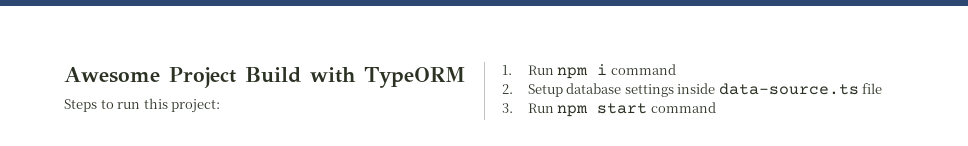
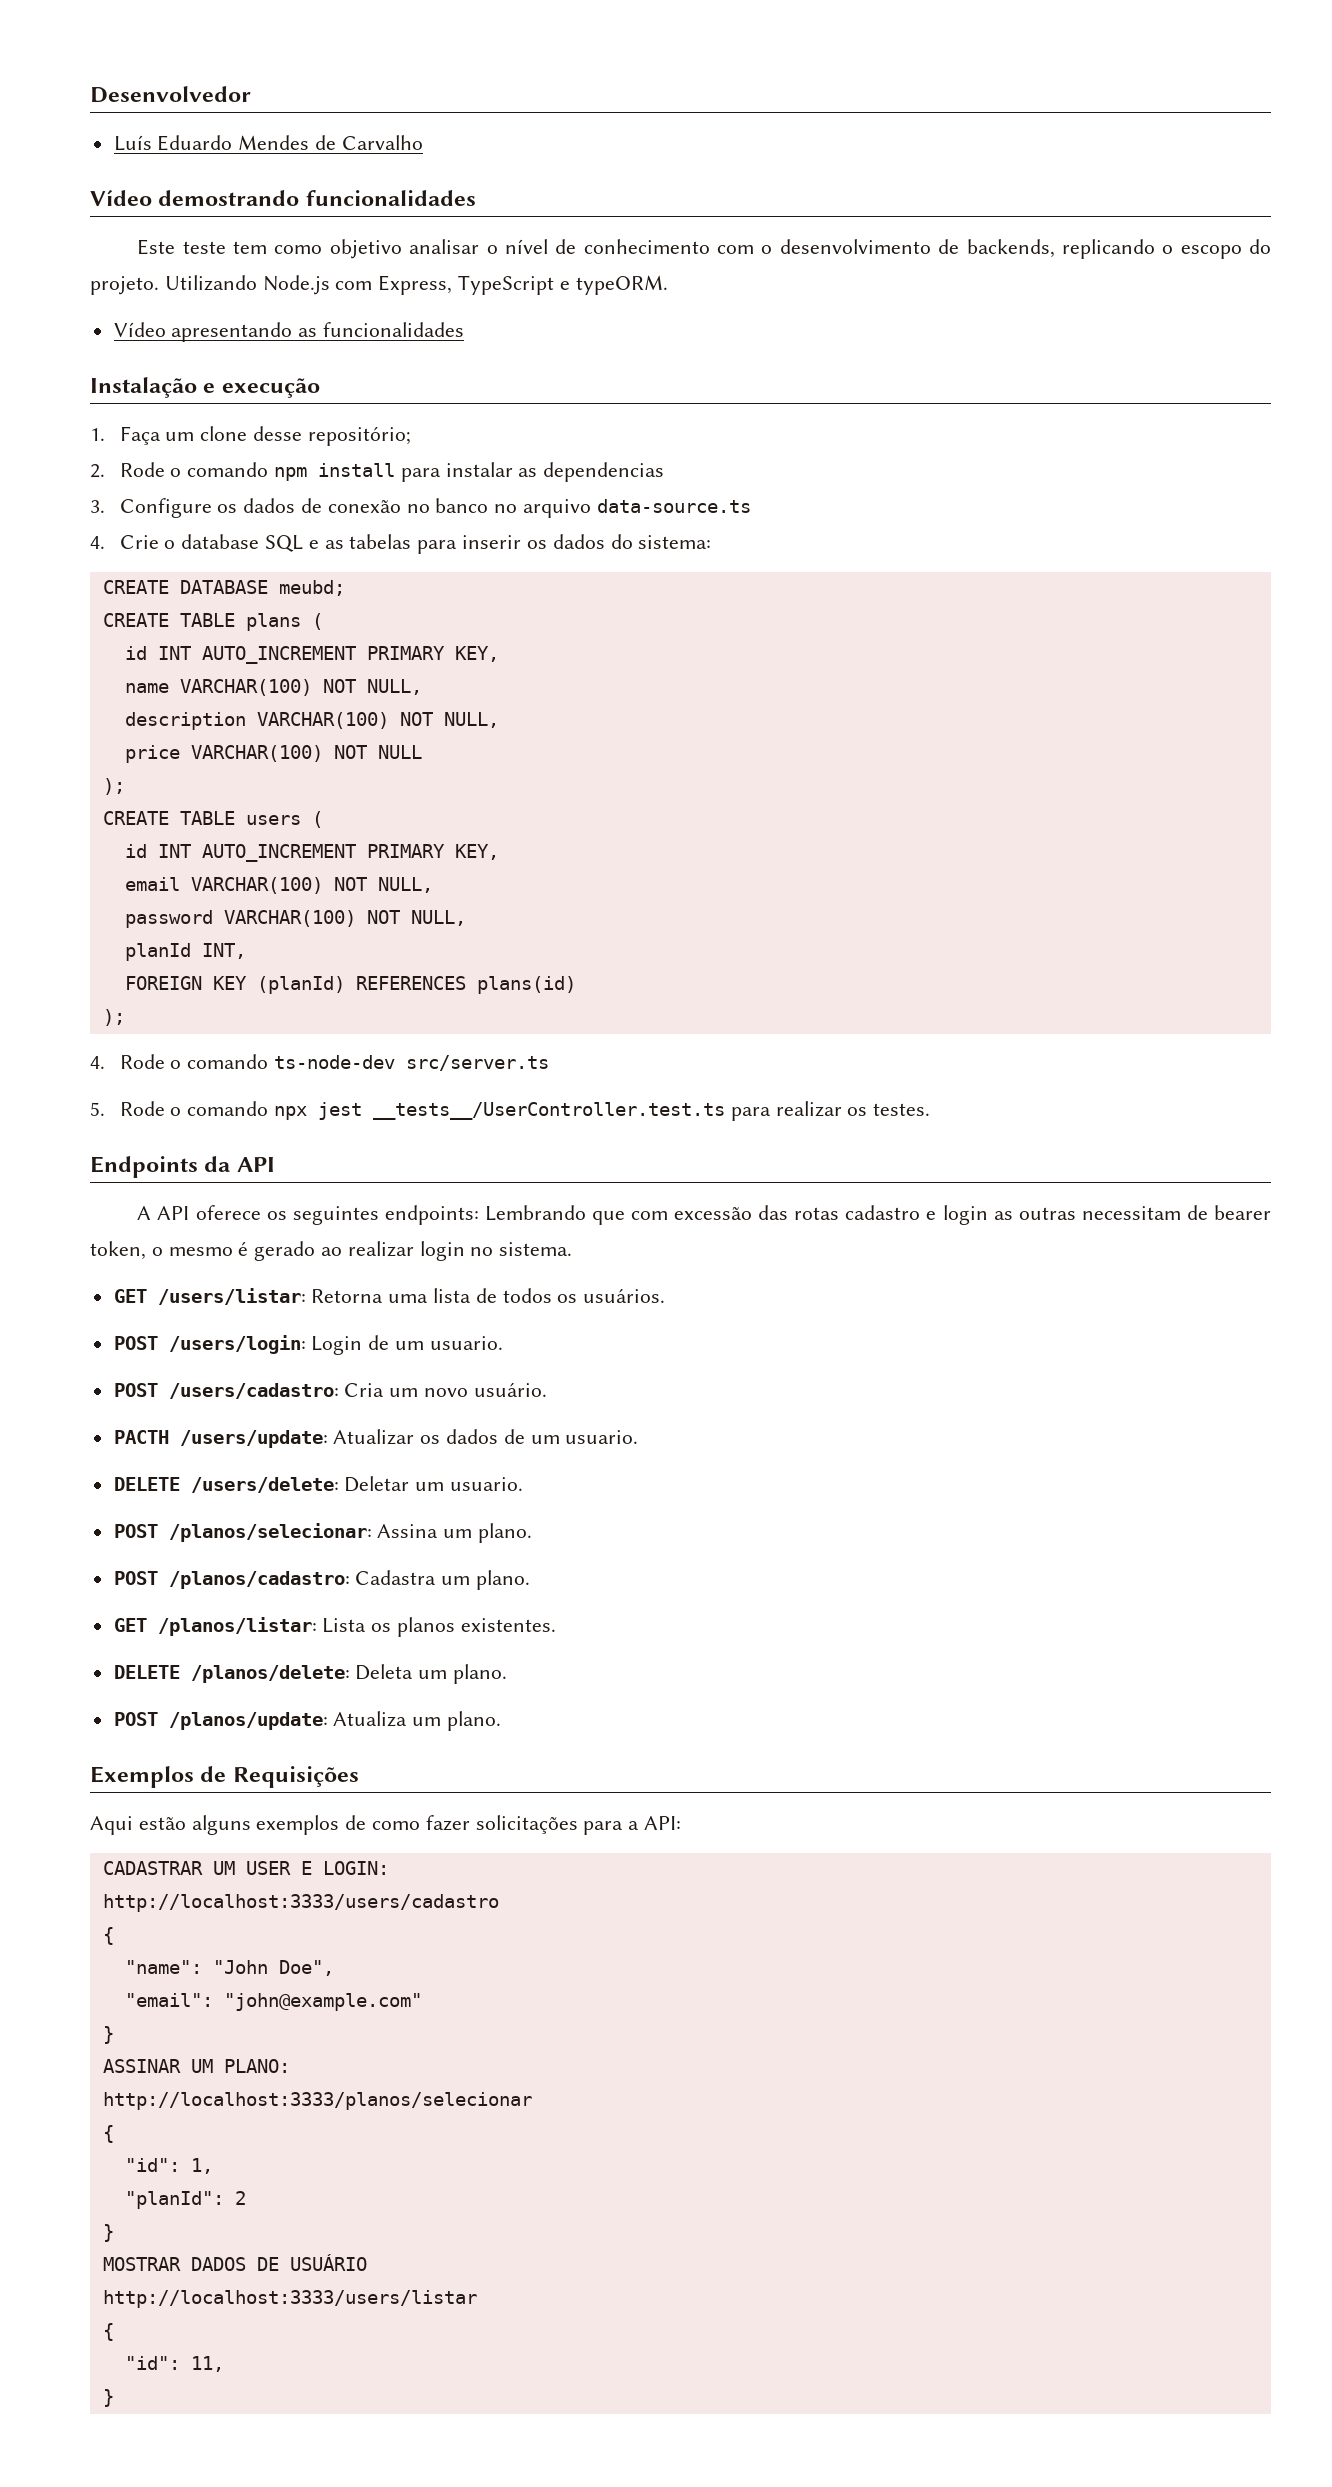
[64,67,466,88] [64,98,221,113] [502,64,676,79] [502,83,883,97] [502,102,716,117] Awesome Project Build with TypeORM // Steps to run this project: // 1. Run npm i command // 2. Setup database settings inside data-source.ts file // 3. Run npm start command -> [90,86,251,103] [113,135,423,151] [90,190,476,206] [137,239,1271,259] [90,275,668,295] [113,322,465,342] [90,377,320,398] [90,426,411,446] [90,462,665,482] [90,498,751,518] [90,534,712,554] [102,580,345,596] [102,613,323,631] [124,646,499,664] [124,679,422,696] [124,712,499,730] [124,745,422,763] [102,778,125,795] [102,811,323,828] [124,844,499,862] [124,877,433,894] [124,910,466,928] [124,943,246,961] [124,976,576,994] [102,1009,125,1026] [90,1054,550,1071] [90,1101,931,1121] [90,1156,275,1178] [137,1205,1271,1225] [90,1241,573,1261] [113,1288,666,1305] [113,1335,503,1355] [113,1382,547,1399] [113,1429,639,1448] [113,1476,524,1493] [113,1523,533,1543] [113,1570,531,1590] [113,1617,556,1637] [113,1664,508,1684] [113,1711,502,1731] [90,1766,359,1788] [90,1815,682,1835] [102,1861,389,1875] [102,1894,499,1912] [102,1927,114,1945] [124,1960,334,1976] [124,1993,422,2011] [102,2026,114,2044] [102,2059,290,2073] [102,2092,532,2110] [102,2125,114,2143] [124,2158,213,2174] [124,2191,246,2209] [102,2224,114,2242] [102,2254,367,2271] [102,2290,477,2308] [102,2323,114,2341] [124,2356,224,2372] [102,2389,114,2407] Desenvolvedor // Luís Eduardo Mendes de Carvalho // Vídeo demostrando funcionalidades // Este teste tem como objetivo analisar o nível de conhecimento com o desenvolvimento de backends, replicando o escopo do projeto. Utilizando Node.js com Express, TypeScript e typeORM. // Vídeo apresentando as funcionalidades // Instalação e execução // 1. Faça um clone desse repositório; // 2. Rode o comando npm install para instalar as dependencias // 3. Configure os dados de conexão no banco no arquivo data-source.ts // 4. Crie o database SQL e as tabelas para inserir os dados do sistema: // CREATE DATABASE meubd; // CREATE TABLE plans ( // id INT AUTO_INCREMENT PRIMARY KEY, // name VARCHAR(100) NOT NULL, // description VARCHAR(100) NOT NULL, // price VARCHAR(100) NOT NULL // ); // CREATE TABLE users ( // id INT AUTO_INCREMENT PRIMARY KEY, // email VARCHAR(100) NOT NULL, // password VARCHAR(100) NOT NULL, // planId INT, // FOREIGN KEY (planId) REFERENCES plans(id) // ); // 4. Rode o comando ts-node-dev src/server.ts // 5. Rode o comando npx jest __tests__/UserController.test.ts para realizar os testes. // Endpoints da API // A API oferece os seguintes endpoints: Lembrando que com excessão das rotas cadastro e login as outras necessitam de bearer token, o mesmo é gerado ao realizar login no sistema. // GET /users/listar: Retorna uma lista de todos os usuários. // POST /users/login: Login de um usuario. // POST /users/cadastro: Cria um novo usuário. // PACTH /users/update: Atualizar os dados de um usuario. // DELETE /users/delete: Deletar um usuario. // POST /planos/selecionar: Assina um plano. // POST /planos/cadastro: Cadastra um plano. // GET /planos/listar: Lista os planos existentes. // DELETE /planos/delete: Deleta um plano. // POST /planos/update: Atualiza um plano. // Exemplos de Requisições // Aqui estão alguns exemplos de como fazer solicitações para a API: // CADASTRAR UM USER E LOGIN: // http://localhost:3333/users/cadastro // { // "name": "John Doe", // "email": "john@example.com" // } // ASSINAR UM PLANO: // http://localhost:3333/planos/selecionar // { // "id": 1, // "planId": 2 // } // MOSTRAR DADOS DE USUÁRIO // http://localhost:3333/users/listar // { // "id": 11, // }

